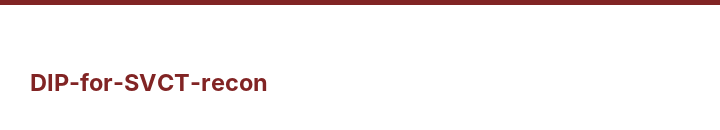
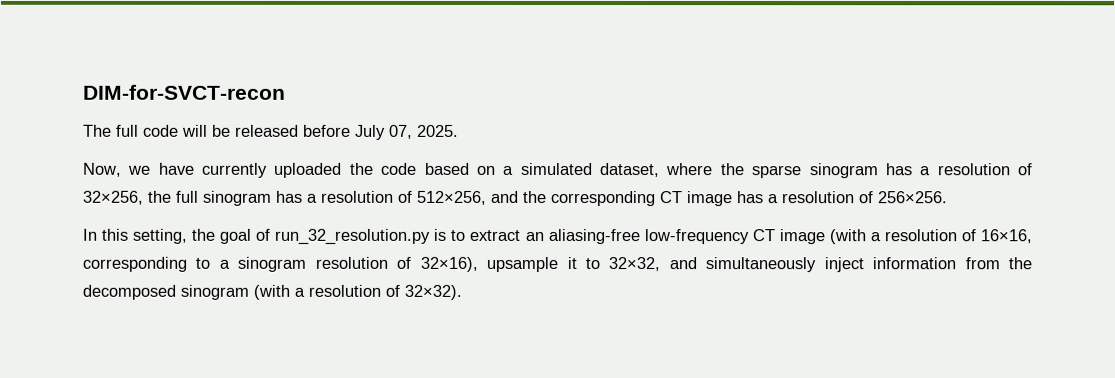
[30,73,268,91] DIP-for-SVCT-recon -> [83,84,286,100] [83,124,459,140] [83,162,1033,179] [82,190,947,207] [82,228,1032,245] [82,256,1032,273] [82,284,462,300] DIM-for-SVCT-recon // The full code will be released before July 07, 2025. // Now, we have currently uploaded the code based on a simulated dataset, where the sparse sinogram has a resolution of 32×256, the full sinogram has a resolution of 512×256, and the corresponding CT image has a resolution of 256×256. // In this setting, the goal of run_32_resolution.py is to extract an aliasing-free low-frequency CT image (with a resolution of 16×16, corresponding to a sinogram resolution of 32×16), upsample it to 32×32, and simultaneously inject information from the decomposed sinogram (with a resolution of 32×32).

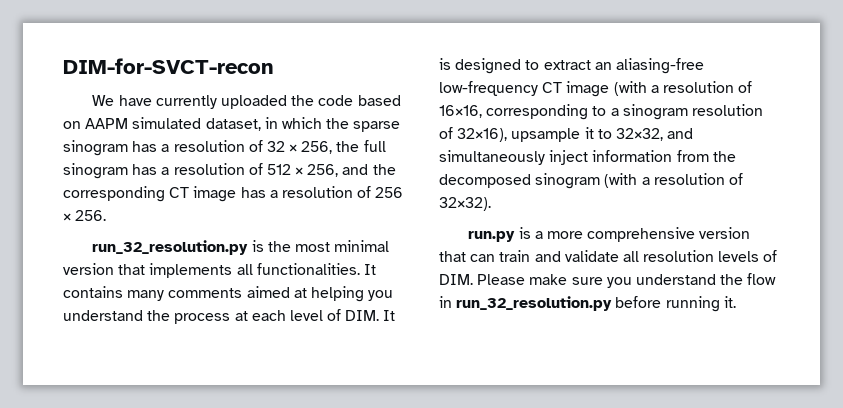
[83,124,459,140] [83,162,152,177] The full code will be released before July 07, 2025. // Now, we -> [92,95,115,106] We
[503,165,515,175] a -> [85,118,129,129] AAPM
[666,163,714,176] where -> [264,117,322,129] in which
[82,190,143,205] 32×256, -> [266,141,333,154] 32 × 256,
[416,190,486,205] 512×256, -> [266,164,339,177] 512 × 256,
[877,191,947,204] [82,228,447,245] 256×256. // In this setting, the goal of run_32_resolution.py is -> [375,187,404,198] [63,210,107,221] [92,240,390,255] [63,263,376,278] [63,286,394,302] [63,309,396,324] [439,58,522,74] 256 × 256. // run_32_resolution.py is the most minimal version that implements all functionalities. It contains many comments aimed at helping you understand the process at each level of DIM. It is designed
(462, 292) none -> [468,227,751,242] [439,250,778,262] [439,273,777,288] [439,296,736,312] // run.py is a more comprehensive version that can train and validate all resolution levels of DIM. Please make sure you understand the flow in run_32_resolution.py before running it.

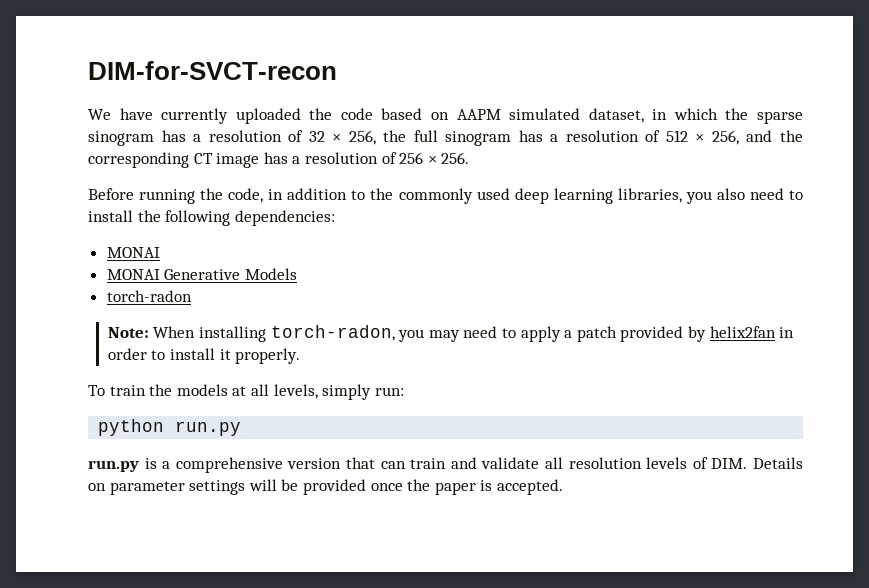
[92,240,390,255] [63,263,376,278] [63,286,394,302] [63,309,396,324] [439,58,704,74] [439,81,753,97] [439,104,763,120] [439,127,694,142] [439,150,736,165] [439,173,743,189] [439,197,491,211] run_32_resolution.py is the most minimal version that implements all functionalities. It contains many comments aimed at helping you understand the process at each level of DIM. It is designed to extract an aliasing-free low-frequency CT image (with a resolution of 16×16, corresponding to a sinogram resolution of 32×16), upsample it to 32×32, and simultaneously inject information from the decomposed sinogram (with a resolution of 32×32). -> [88,188,803,204] [88,210,335,226] [106,247,160,258] [106,268,297,280] [106,290,192,302] [107,325,795,342] [107,348,301,364] [88,384,404,400] [98,419,242,436] Before running the code, in addition to the commonly used deep learning libraries, you also need to install the following dependencies: // MONAI // MONAI Generative Models // torch-radon // Note: When installing torch-radon, you may need to apply a patch provided by helix2fan in order to install it properly. // To train the models at all levels, simply run: // python run.py
[546,231,583,239] more -> (171, 465) none
[477,273,777,288] [439,296,736,312] Please make sure you understand the flow in run_32_resolution.py before running it. -> [753,457,804,469] [88,479,563,495] Details on parameter settings will be provided once the paper is accepted.

